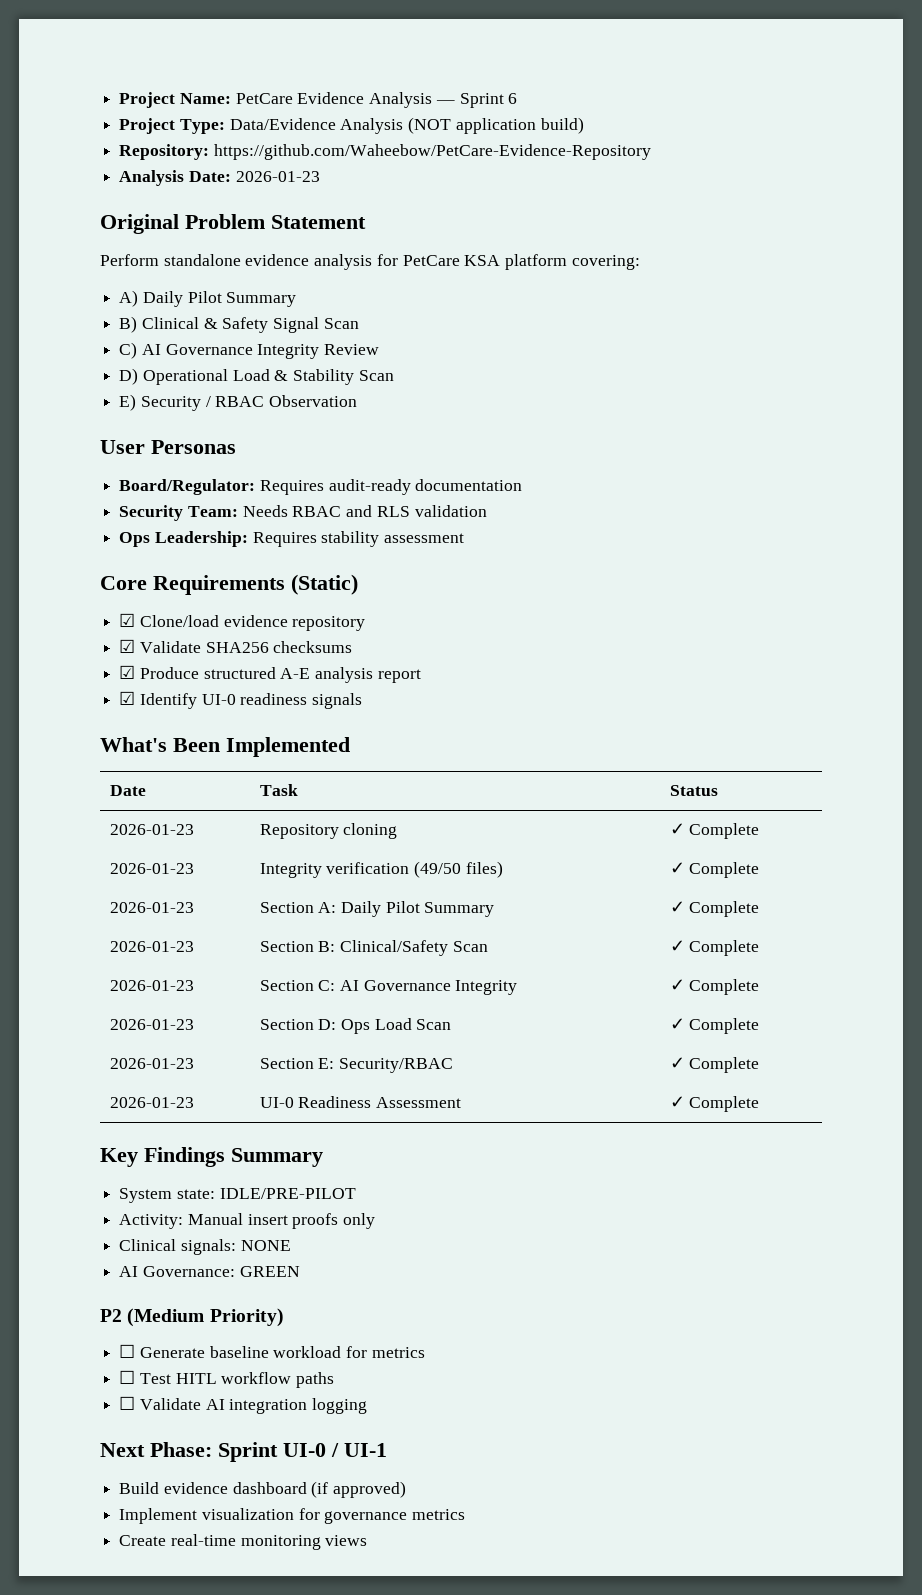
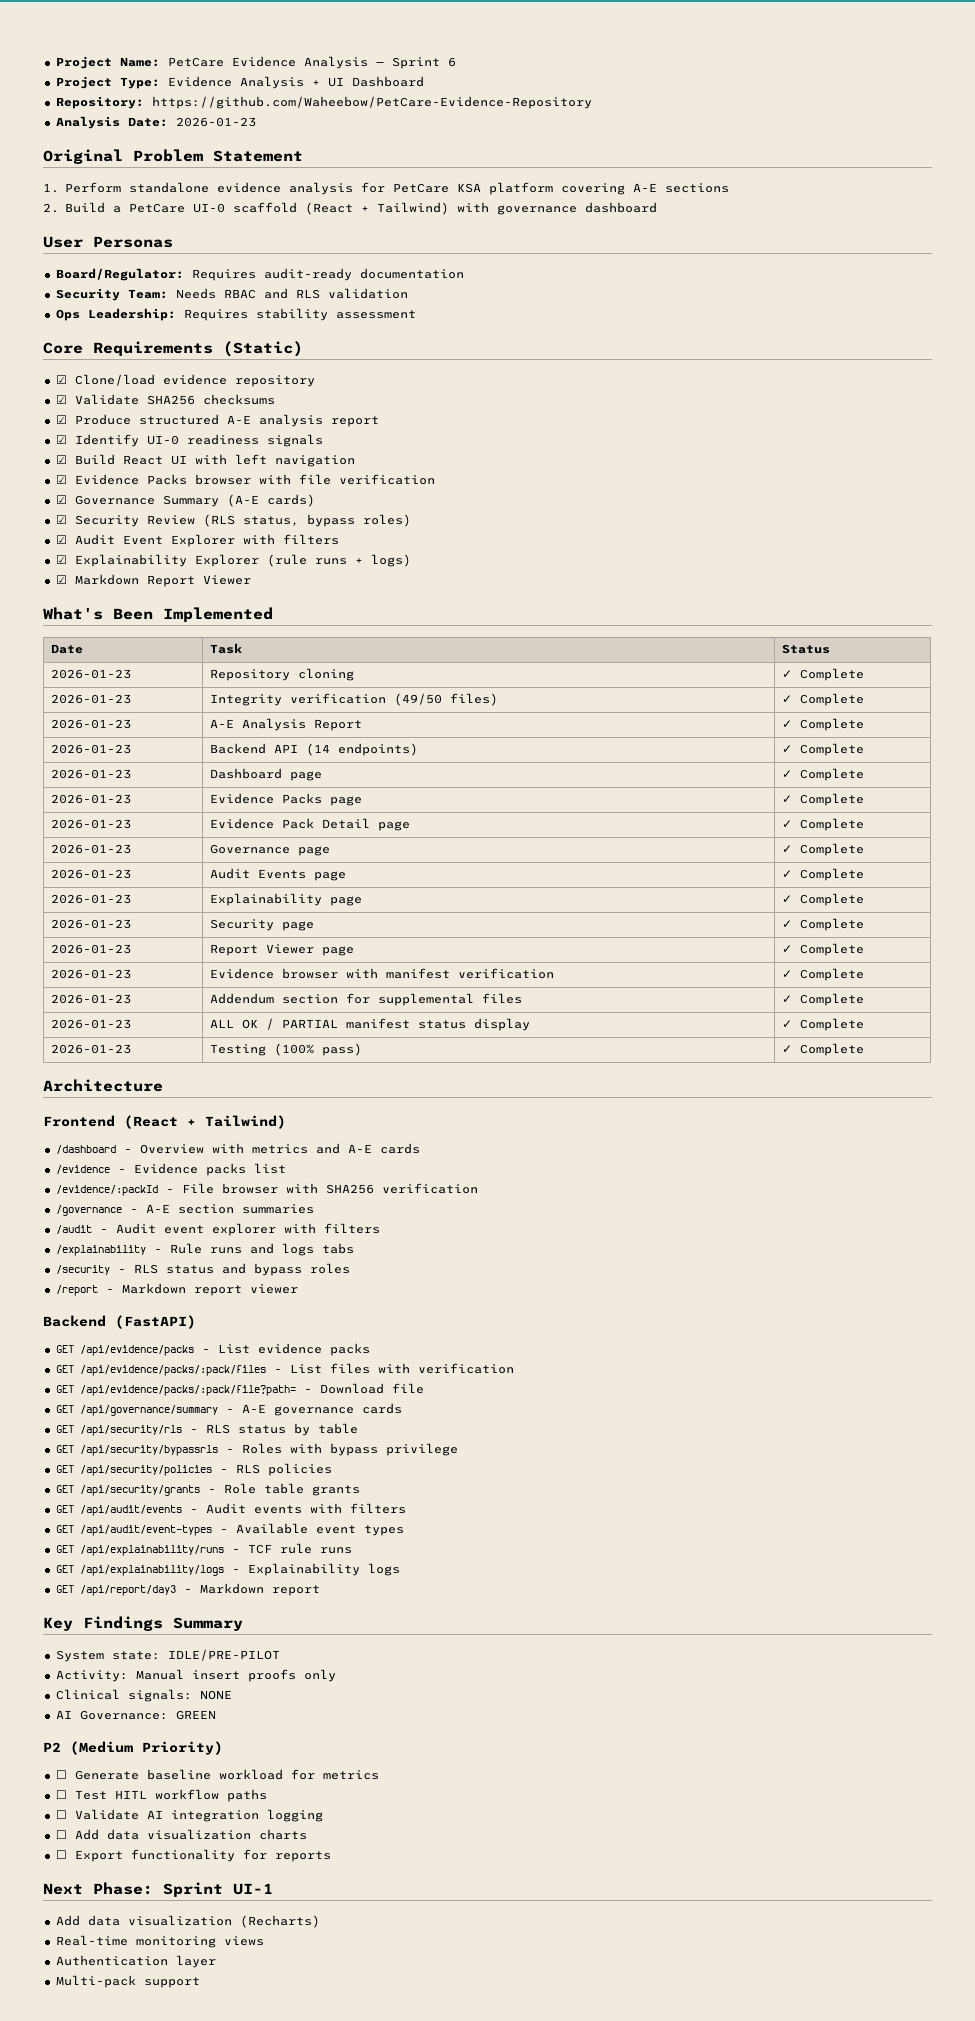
[229,117,584,134] Data/Evidence Analysis (NOT application build) -> [167,76,424,89] Evidence Analysis + UI Dashboard
(366, 222) none -> [43,183,59,193] 1.
[571,255,640,270] [119,290,297,307] [119,316,359,333] [119,342,380,359] [119,368,394,385] [119,394,358,411] covering: // A) Daily Pilot Summary // B) Clinical & Safety Signal Scan // C) AI Governance Integrity Review // D) Operational Load & Stability Scan // E) Security / RBAC Observation -> [560,183,729,195] [43,202,657,215] covering A-E sections // 2. Build a PetCare UI-0 scaffold (React + Tailwind) with governance dashboard
(363, 701) none -> [55,454,355,467] [55,474,435,485] [55,494,315,507] [55,514,411,527] [55,534,339,547] [55,554,411,567] [55,574,251,587] // ☑ Build React UI with left navigation // ☑ Evidence Packs browser with file verification // ☑ Governance Summary (A-E cards) // ☑ Security Review (RLS status, bypass roles) // ☑ Audit Event Explorer with filters // ☑ Explainability Explorer (rule runs + logs) // ☑ Markdown Report Viewer
[259,901,495,917] [669,901,760,917] [109,941,194,952] [259,940,488,956] [669,940,760,956] [109,980,194,991] [259,980,518,995] [669,979,760,995] [109,1019,194,1030] [259,1018,452,1034] [669,1018,760,1034] [109,1058,194,1069] [259,1058,453,1073] [669,1057,760,1073] [109,1097,194,1108] [259,1096,461,1108] [669,1096,760,1112] Section A: Daily Pilot Summary | ✓ Complete // 2026-01-23 | Section B: Clinical/Safety Scan | ✓ Complete // 2026-01-23 | Section C: AI Governance Integrity | ✓ Complete // 2026-01-23 | Section D: Ops Load Scan | ✓ Complete // 2026-01-23 | Section E: Security/RBAC | ✓ Complete // 2026-01-23 | UI-0 Readiness Assessment | ✓ Complete -> [209,718,362,731] [781,718,864,731] [50,744,131,754] [209,743,418,756] [781,743,864,756] [50,769,131,779] [209,768,322,781] [781,768,864,781] [50,794,131,804] [209,793,362,806] [781,793,864,806] [50,819,131,829] [209,818,410,831] [781,818,864,831] [50,844,131,854] [209,844,330,856] [781,843,864,856] [50,869,131,879] [209,868,346,881] [781,868,864,881] [50,894,131,904] [209,893,362,906] [781,893,864,906] [50,919,131,929] [209,919,314,931] [781,918,864,931] [50,944,131,954] [209,944,354,956] [781,943,864,956] [50,969,131,979] [209,968,554,979] [781,968,864,981] [50,994,131,1004] [209,993,522,1006] [781,993,864,1006] [50,1019,131,1029] [209,1018,530,1031] [781,1018,864,1031] [50,1044,131,1054] [209,1043,362,1056] [781,1043,864,1056] [43,1079,163,1092] [43,1115,286,1129] [55,1143,420,1154] [55,1163,286,1176] [55,1183,478,1196] [55,1204,314,1216] [55,1223,380,1236] [55,1243,354,1256] [55,1263,350,1276] [55,1283,298,1296] [43,1315,196,1329] [55,1343,370,1356] [55,1363,514,1376] [55,1383,424,1396] [55,1403,402,1416] [55,1423,358,1436] [55,1443,458,1456] [55,1463,332,1476] [55,1483,360,1496] [55,1503,406,1516] [55,1523,404,1536] [55,1543,352,1556] [55,1563,400,1576] [55,1583,320,1596] A-E Analysis Report | ✓ Complete // 2026-01-23 | Backend API (14 endpoints) | ✓ Complete // 2026-01-23 | Dashboard page | ✓ Complete // 2026-01-23 | Evidence Packs page | ✓ Complete // 2026-01-23 | Evidence Pack Detail page | ✓ Complete // 2026-01-23 | Governance page | ✓ Complete // 2026-01-23 | Audit Events page | ✓ Complete // 2026-01-23 | Explainability page | ✓ Complete // 2026-01-23 | Security page | ✓ Complete // 2026-01-23 | Report Viewer page | ✓ Complete // 2026-01-23 | Evidence browser with manifest verification | ✓ Complete // 2026-01-23 | Addendum section for supplemental files | ✓ Complete // 2026-01-23 | ALL OK / PARTIAL manifest status display | ✓ Complete // 2026-01-23 | Testing (100% pass) | ✓ Complete // Architecture // Frontend (React + Tailwind) // /dashboard - Overview with metrics and A-E cards // /evidence - Evidence packs list // /evidence/:packId - File browser with SHA256 verification // /governance - A-E section summaries // /audit - Audit event explorer with filters // /explainability - Rule runs and logs tabs // /security - RLS status and bypass roles // /report - Markdown report viewer // Backend (FastAPI) // GET /api/evidence/packs - List evidence packs // GET /api/evidence/packs/:pack/files - List files with verification // GET /api/evidence/packs/:pack/file?path= - Download file // GET /api/governance/summary - A-E governance cards // GET /api/security/rls - RLS status by table // GET /api/security/bypassrls - Roles with bypass privilege // GET /api/security/policies - RLS policies // GET /api/security/grants - Role table grants // GET /api/audit/events - Audit events with filters // GET /api/audit/event-types - Available event types // GET /api/explainability/runs - TCF rule runs // GET /api/explainability/logs - Explainability logs // GET /api/report/day3 - Markdown report
(368, 1406) none -> [55,1829,307,1840] [55,1849,331,1862] // ☐ Add data visualization charts // ☐ Export functionality for reports
[283,1443,339,1457] UI-0 / -> (223, 1889) none
[119,1481,407,1498] [119,1508,466,1524] [119,1534,368,1550] Build evidence dashboard (if approved) // Implement visualization for governance metrics // Create real-time monitoring views -> [55,1915,320,1928] [55,1935,264,1948] [55,1955,216,1968] [55,1975,200,1988] Add data visualization (Recharts) // Real-time monitoring views // Authentication layer // Multi-pack support

